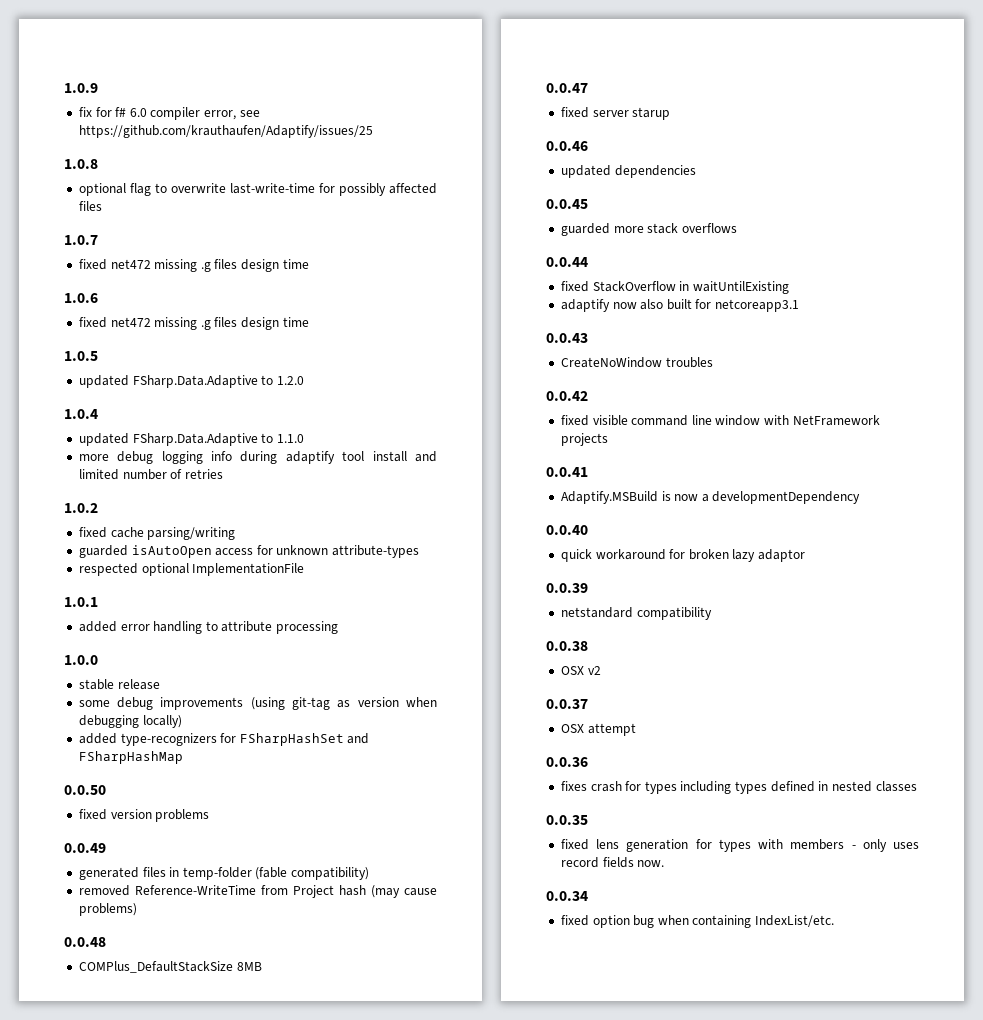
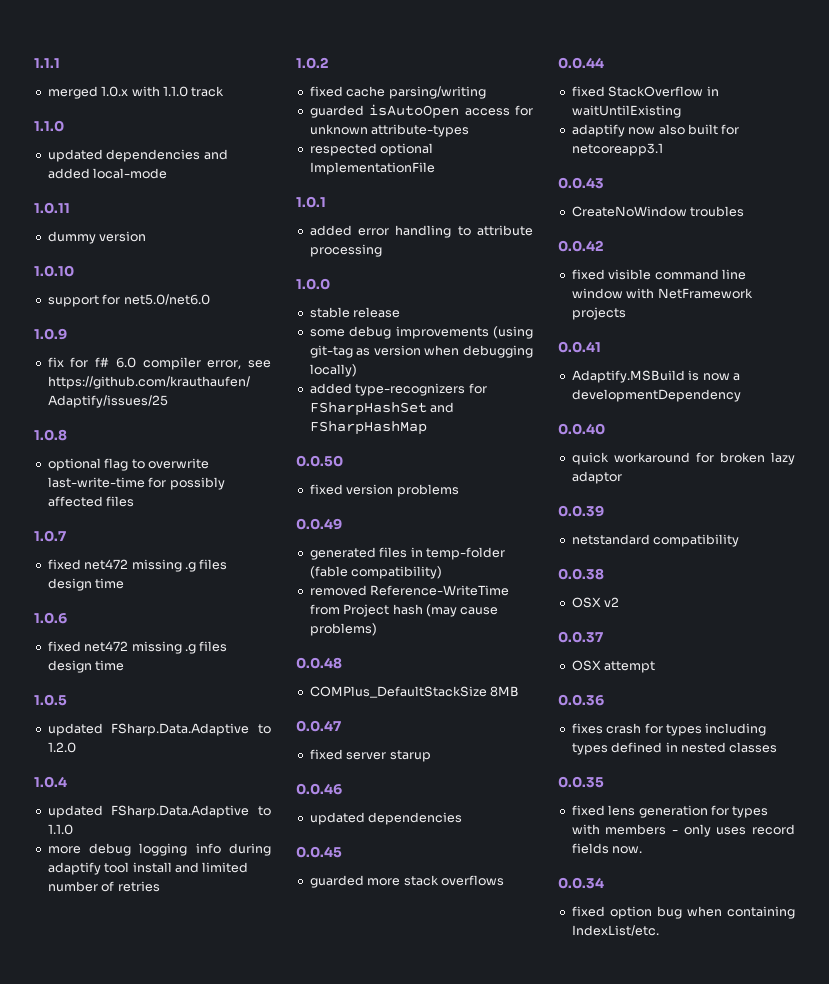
(64, 88) none -> [34,58,60,68] [47,86,225,99] [34,120,64,132] [47,149,228,162] [47,168,168,179] [34,202,70,214] [47,231,147,244] [34,265,74,277] [47,294,210,307] 1.1.1 // merged 1.0.x with 1.1.0 track // 1.1.0 // updated dependencies and added local-mode // 1.0.11 // dummy version // 1.0.10 // support for net5.0/net6.0 //

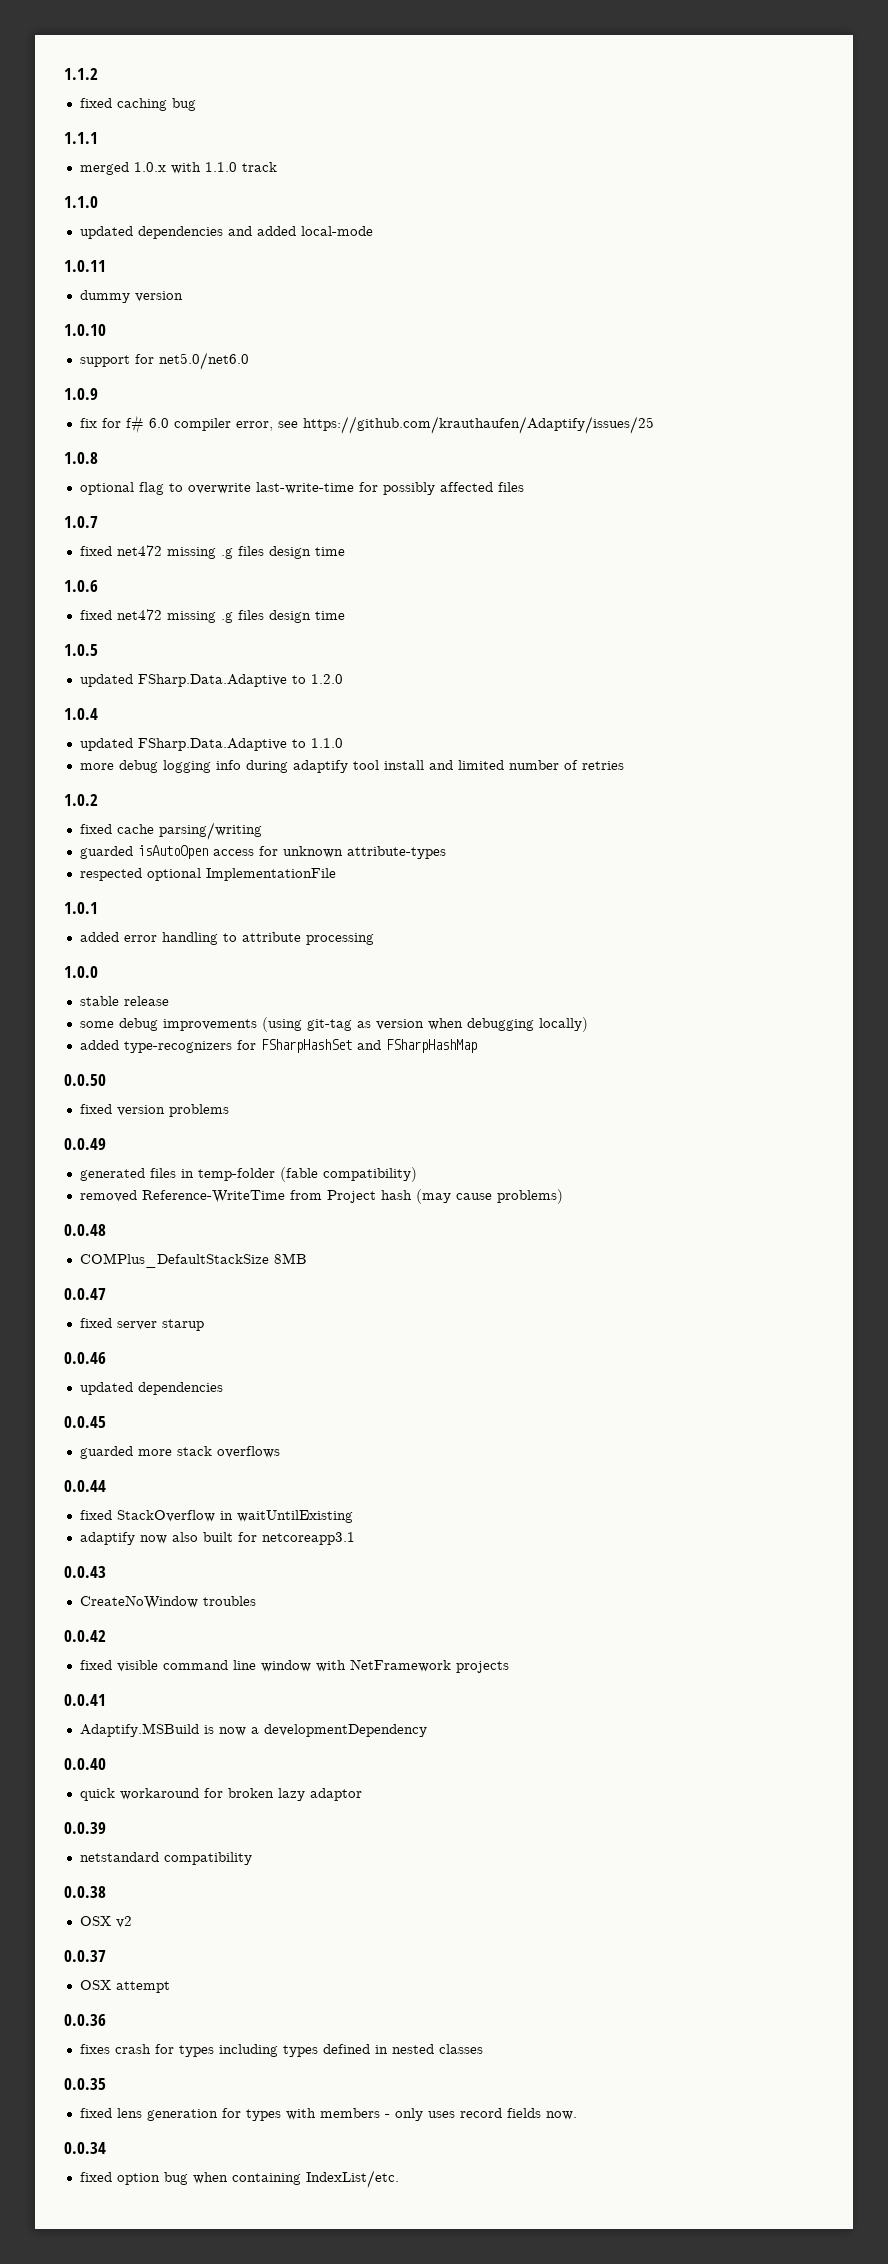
(34, 63) none -> [64,68,98,80] [79,98,196,111] 1.1.2 // fixed caching bug //

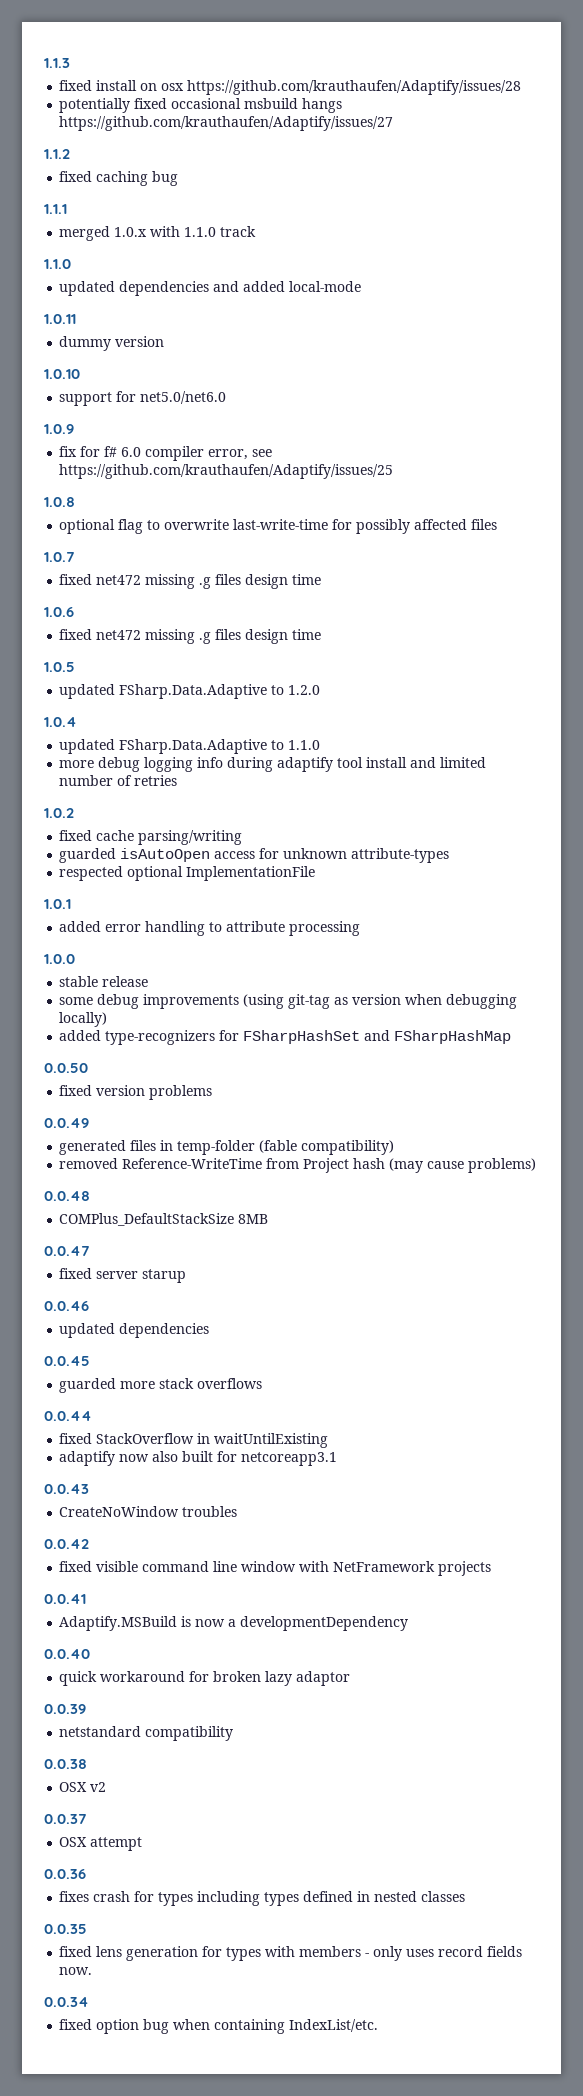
(64, 74) none -> [44,58,70,68] [59,80,522,95] [59,98,343,113] [59,116,394,131] 1.1.3 // fixed install on osx https://github.com/krauthaufen/Adaptify/issues/28 // potentially fixed occasional msbuild hangs https://github.com/krauthaufen/Adaptify/issues/27 //

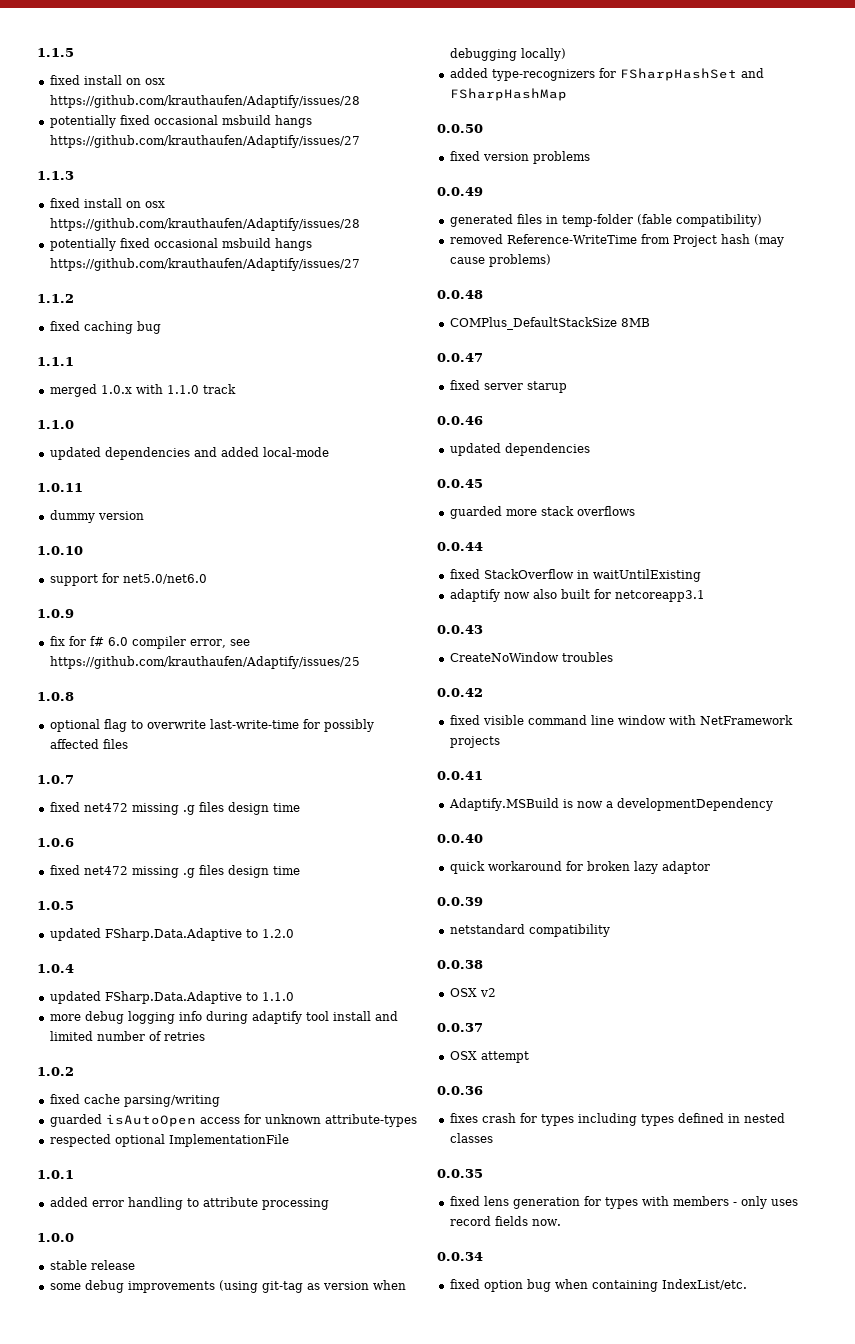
(44, 63) none -> [37,48,74,57] [49,75,165,85] [49,95,360,108] [49,115,312,128] [49,135,360,148] 1.1.5 // fixed install on osx https://github.com/krauthaufen/Adaptify/issues/28 // potentially fixed occasional msbuild hangs https://github.com/krauthaufen/Adaptify/issues/27 //

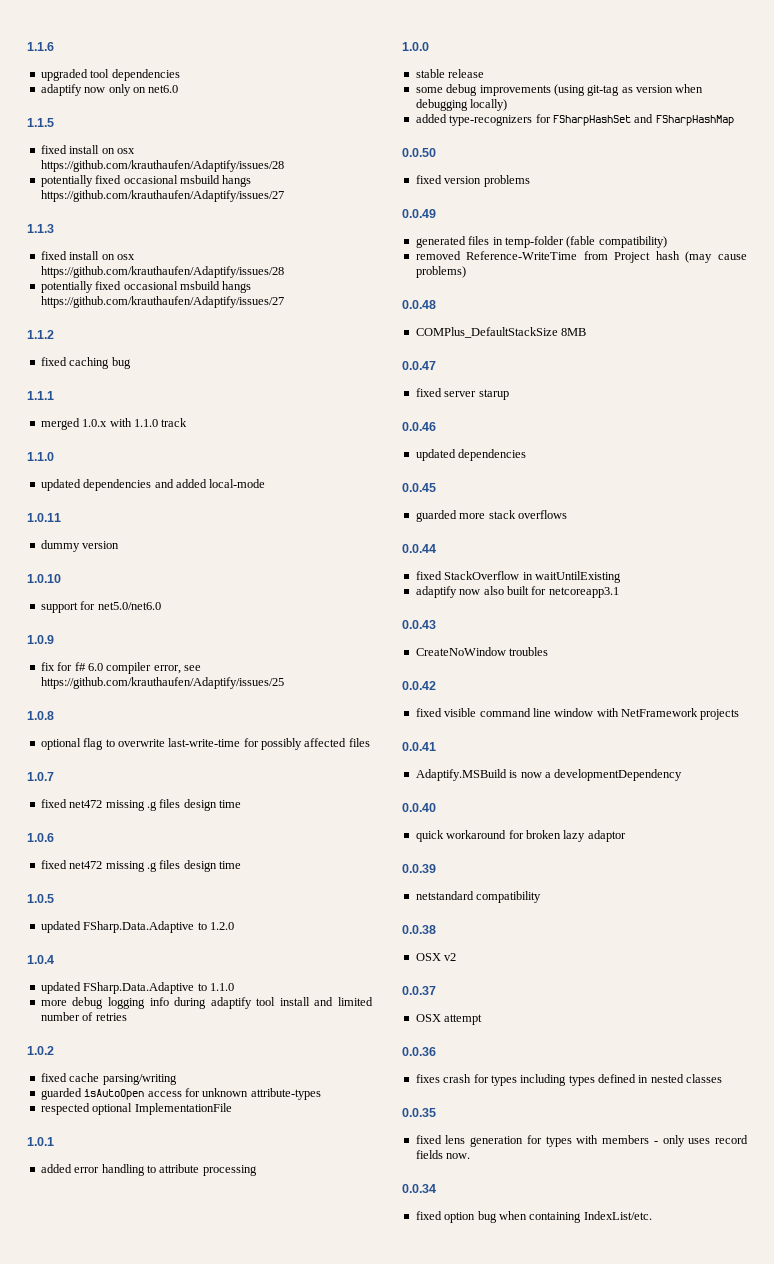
(37, 52) none -> [27,42,54,51] [40,69,180,81] [40,84,179,96] 1.1.6 // upgraded tool dependencies // adaptify now only on net6.0 //

